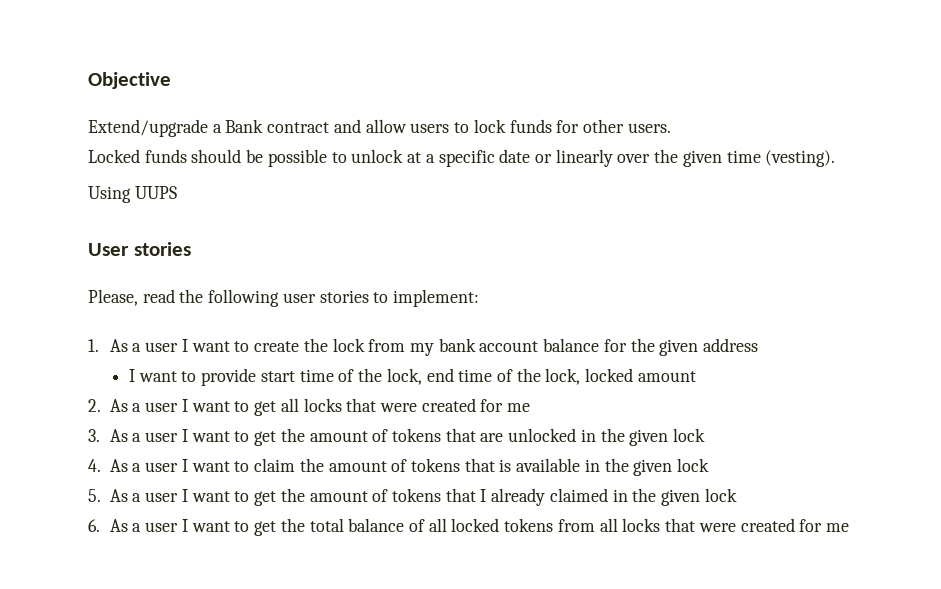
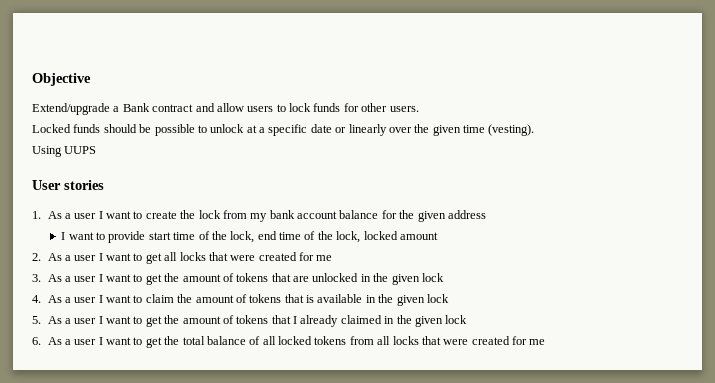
[88,289,480,307] // Please, read the following user stories to implement: -> (104, 185) none

